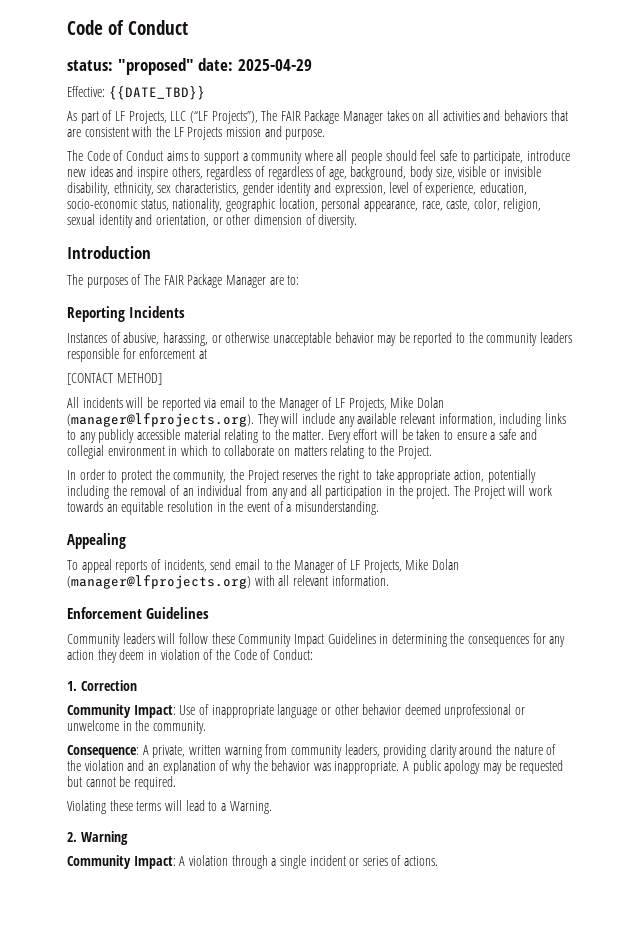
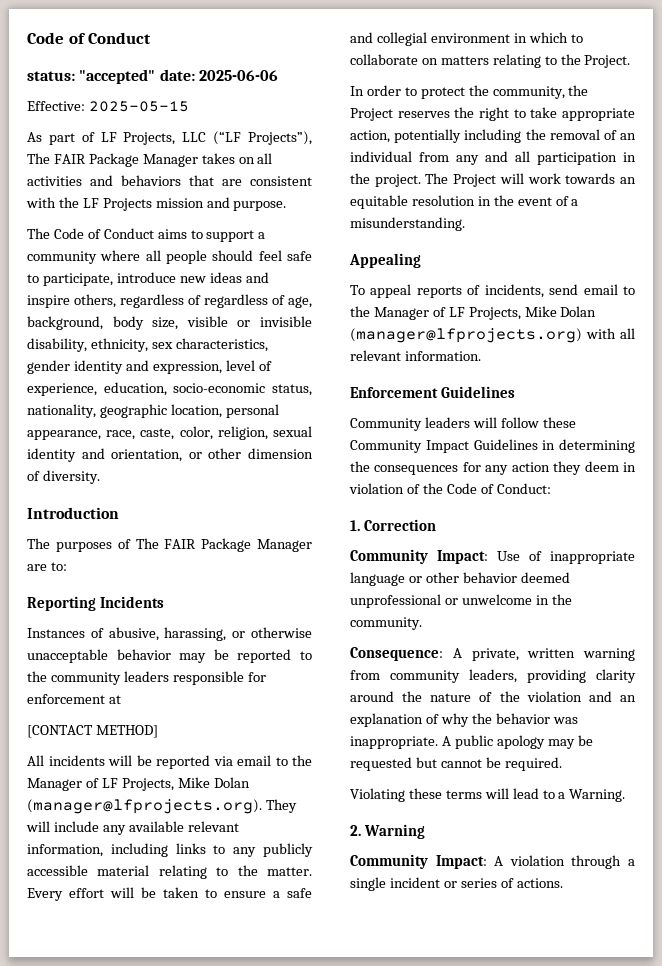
[117,58,312,75] "proposed" date: 2025-04-29 -> [79,69,278,84] "accepted" date: 2025-06-06
[108,86,205,100] {{DATE_TBD}} -> [88,101,189,112] 2025-05-15

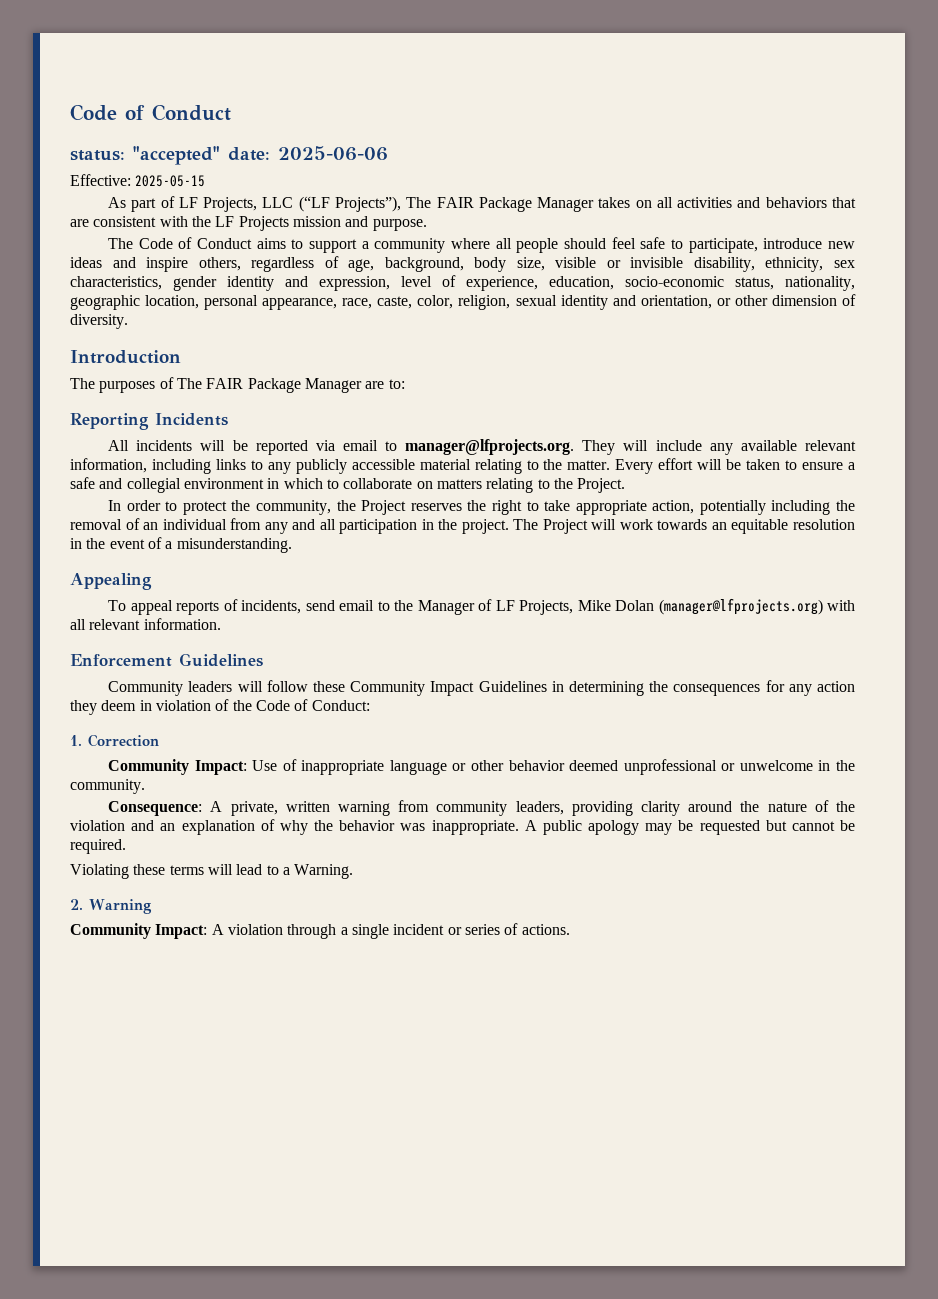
[204,294,285,308] regardless of -> (339, 262) none
[27,627,313,641] [27,649,312,663] [27,671,266,685] [27,694,121,704] [27,725,158,738] // Instances of abusive, harassing, or otherwise unacceptable behavior may be reported to the community leaders responsible for enforcement at // [CONTACT METHOD] -> (228, 419) none
[292,755,312,766] [27,777,250,791] [27,799,262,814] the Manager of LF Projects, Mike Dolan (manager@lfprojects.org). -> [405,439,575,455] manager@lfprojects.org.

